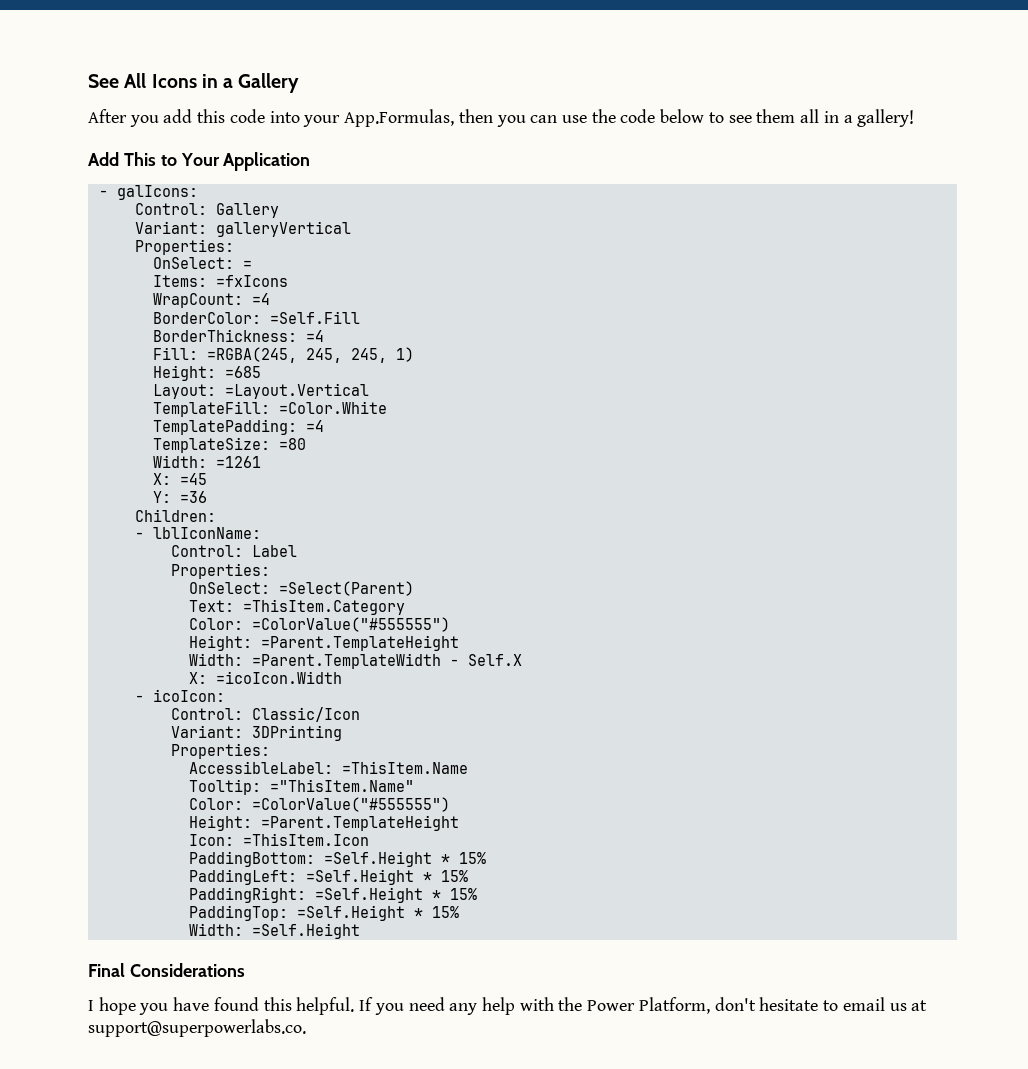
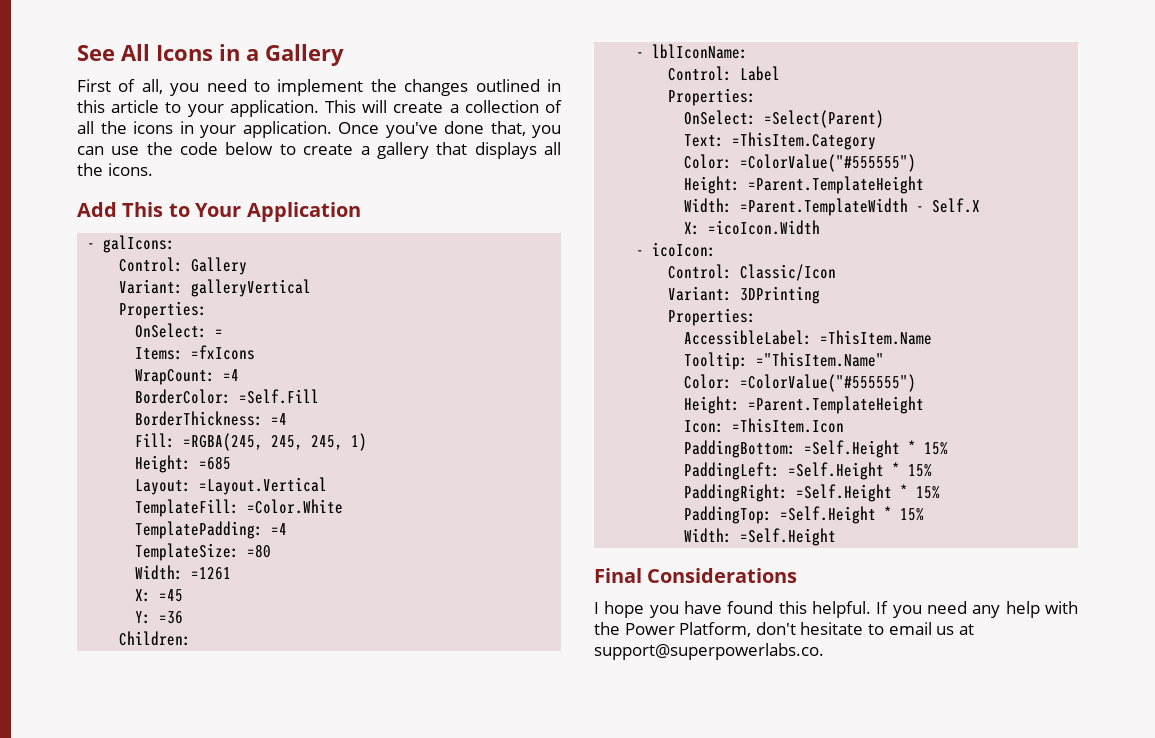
[88,109,493,127] After you add this code into your App.Formulas, then -> [77,79,561,96] [77,100,562,117] [77,121,526,138] First of all, you need to implement the changes outlined in this article to your application. This will create a collection of all the icons in your application. Once you've done that,
[728,109,915,127] see them all in a gallery! -> [303,142,561,159] [77,163,153,176] create a gallery that displays all the icons.

